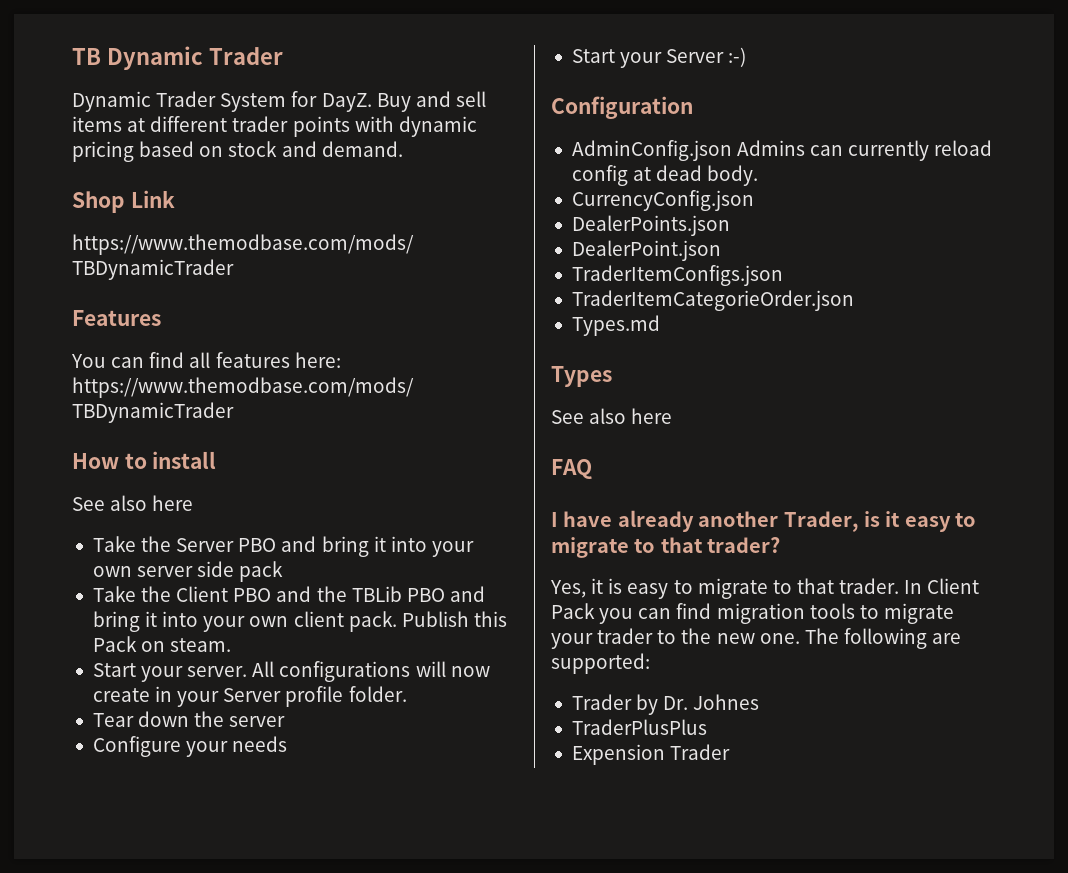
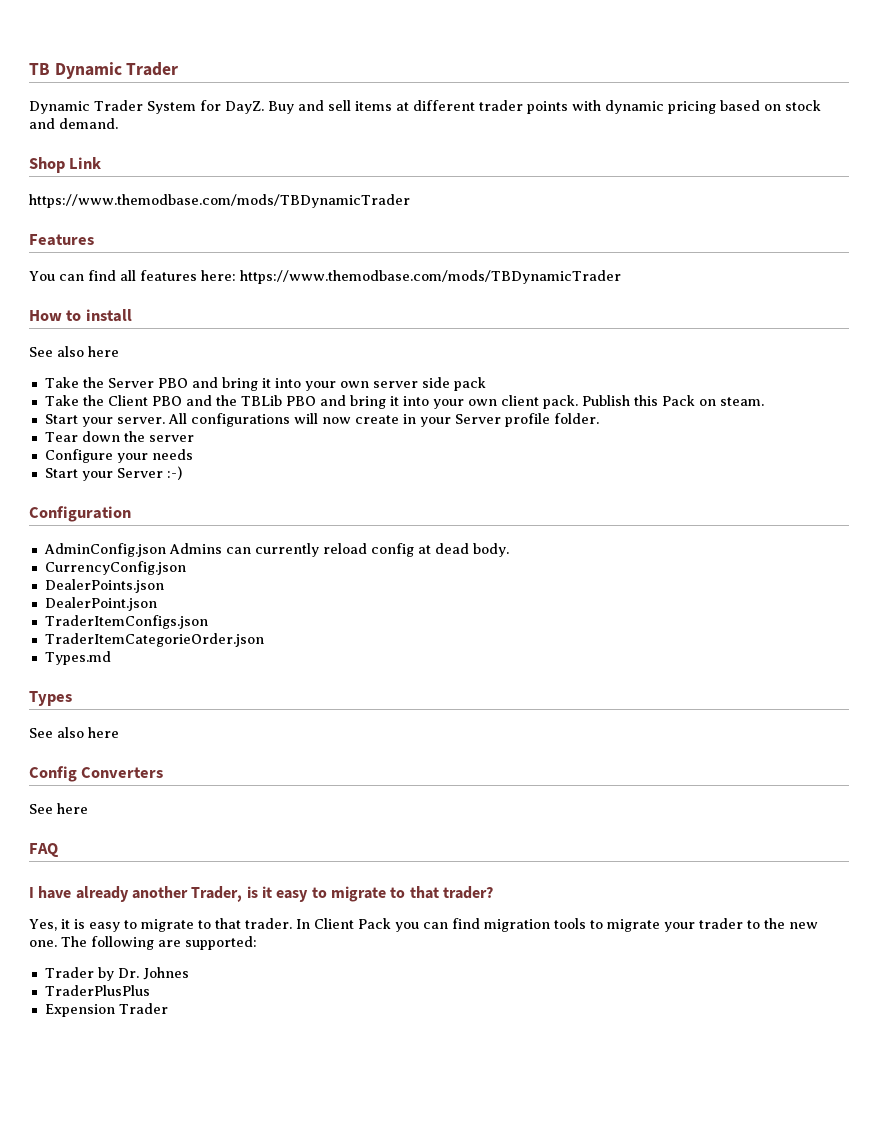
(673, 416) none -> [29,766,164,782] [29,803,88,814] // Config Converters // See here

